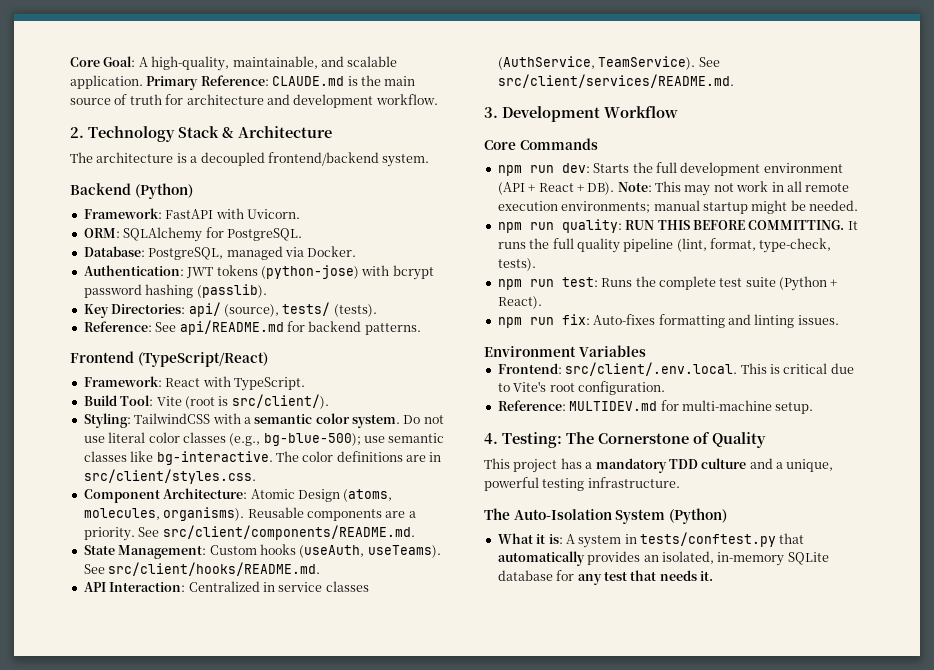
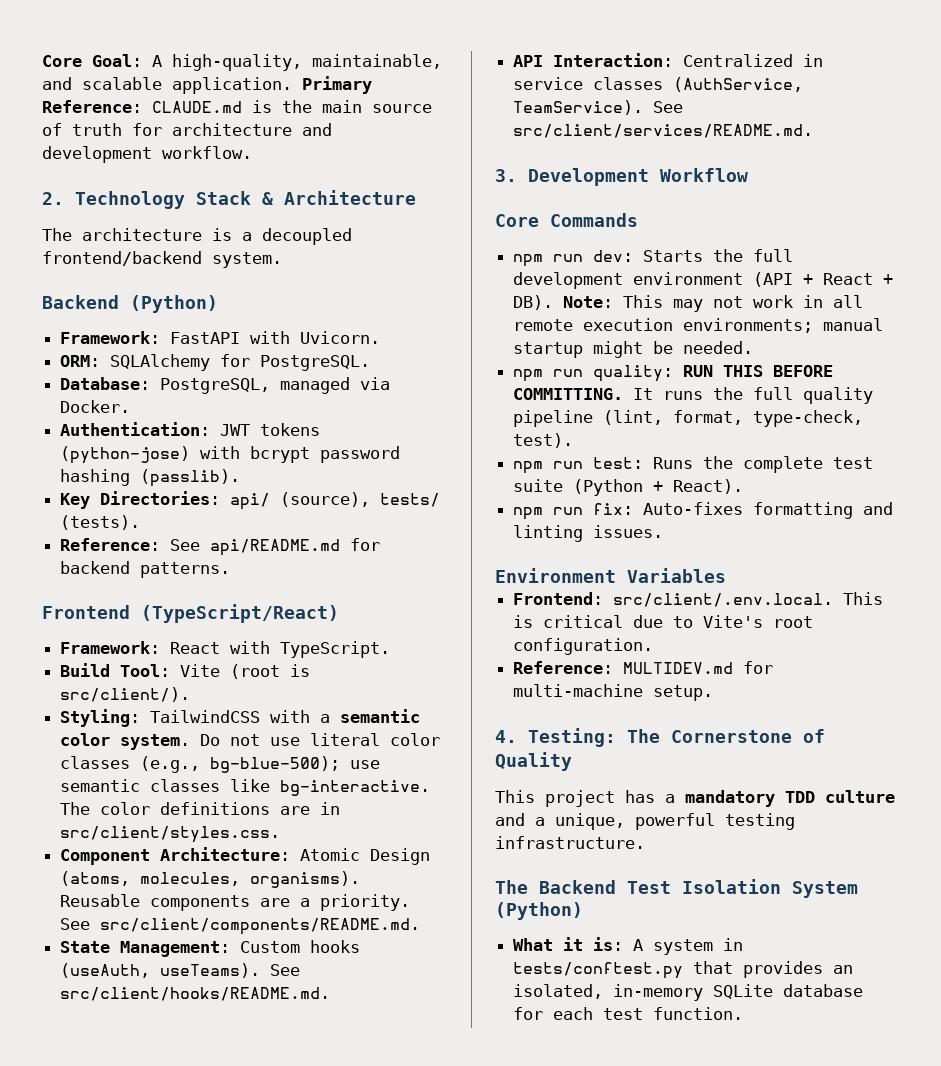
[497,258,536,271] tests). -> [513,433,574,448] test).
[513,509,612,520] Auto-Isolation -> [539,879,781,894] Backend Test Isolation
[497,551,585,566] automatically -> (734, 967) none
[577,570,713,585] any test that needs it. -> [553,1007,744,1020] each test function.

